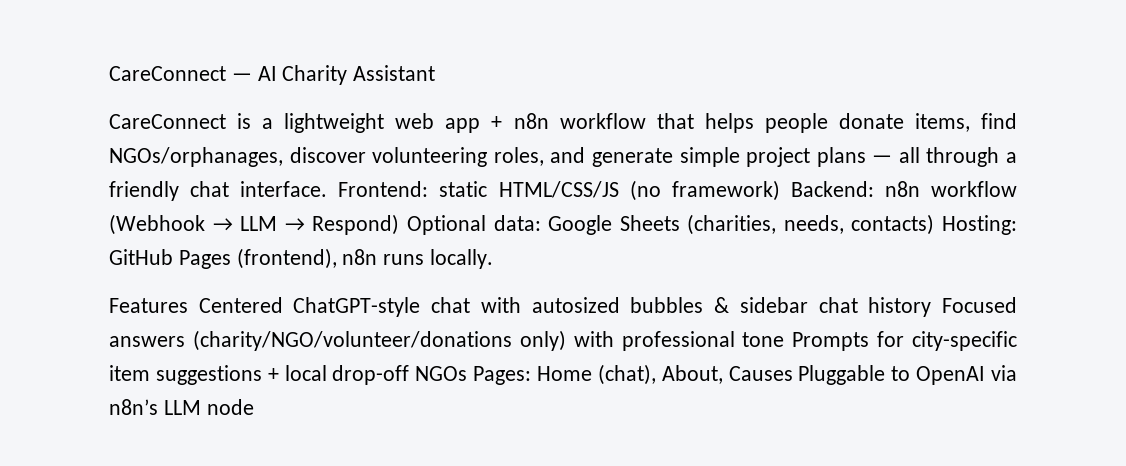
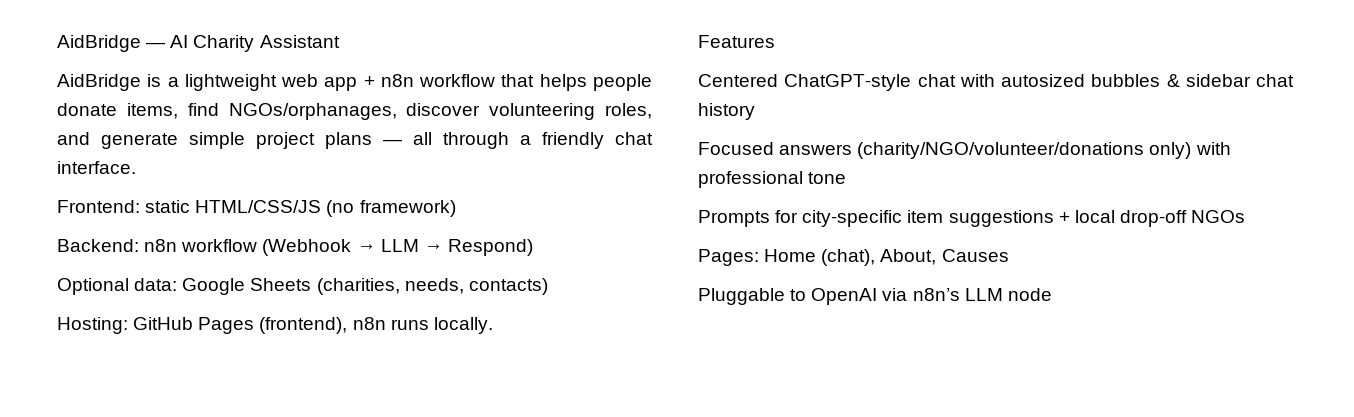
[109,66,226,81] CareConnect -> [57,35,141,52] AidBridge
[109,114,226,129] CareConnect -> [57,74,141,91] AidBridge
(328, 189) none -> (136, 167) //
(780, 190) none -> (456, 208) //
(400, 224) none -> (533, 247) //
(935, 224) none -> (548, 286) //
(188, 305) none -> (775, 41) //
(932, 307) none -> (755, 111) //
(785, 339) none -> (847, 178) //
(468, 373) none -> (1246, 216) //
(793, 373) none -> (1009, 255) //

